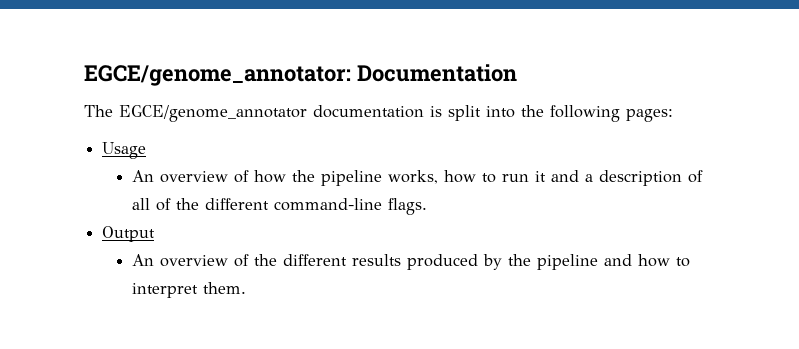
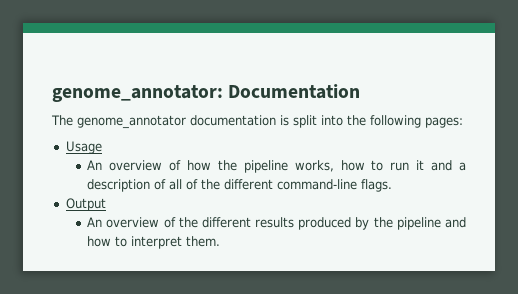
[84,65,351,86] EGCE/genome_annotator: -> [52,85,223,102] genome_annotator:
[119,105,307,122] EGCE/genome_annotator -> [77,115,186,129] genome_annotator

